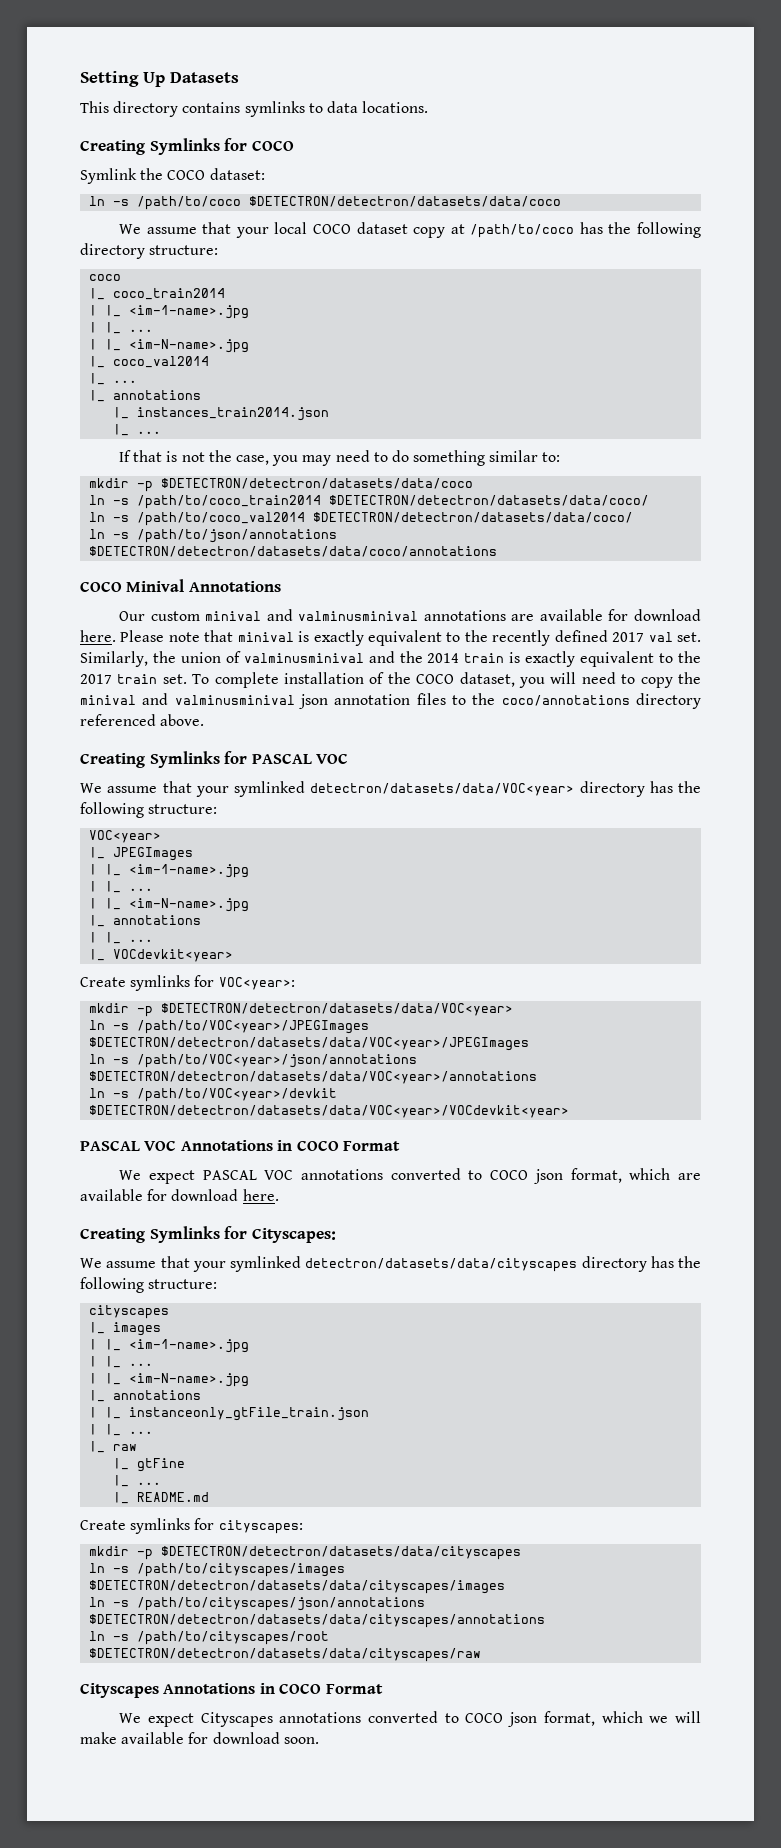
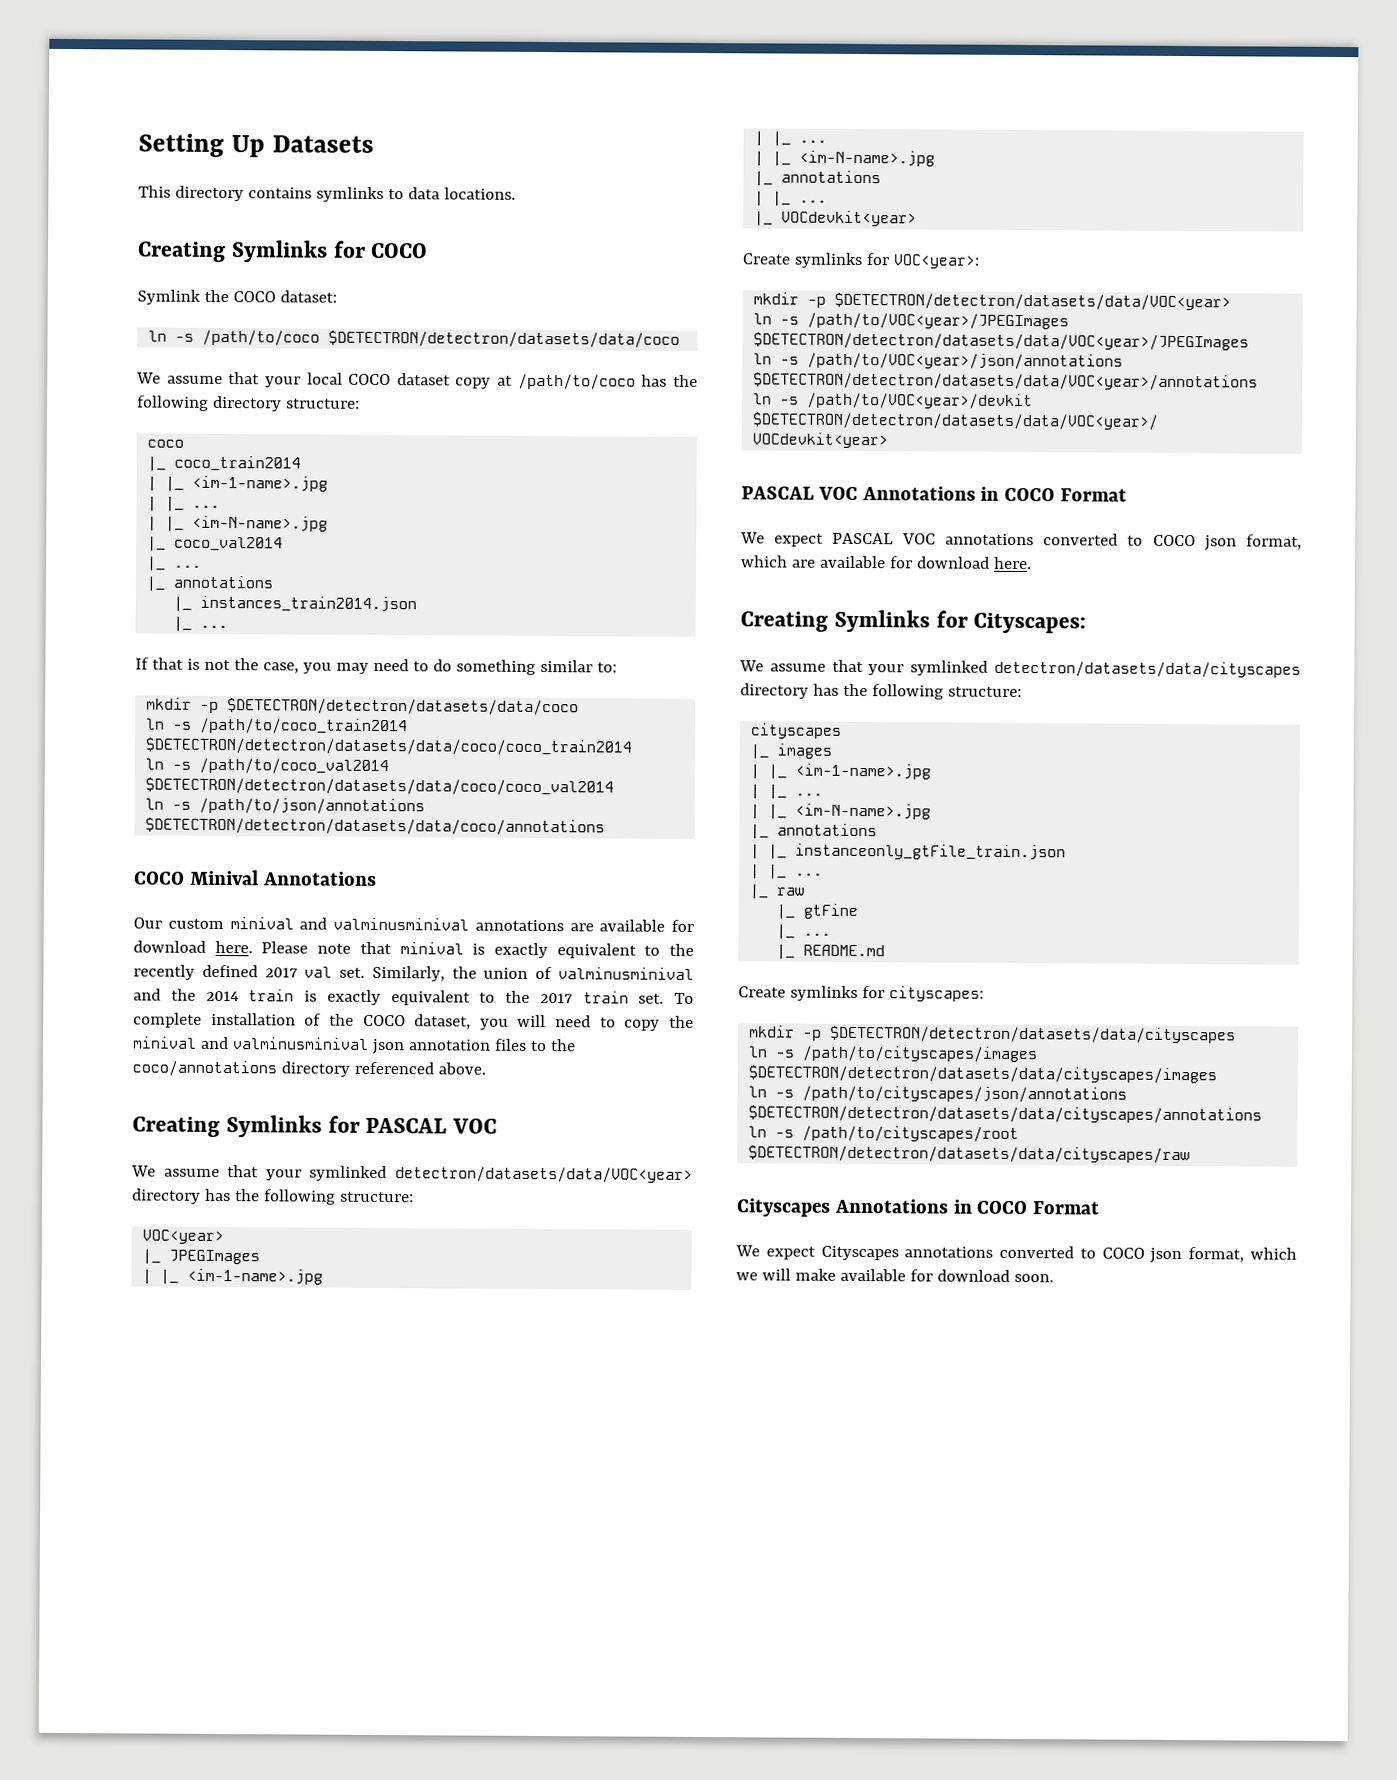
[329,495,650,506] $DETECTRON/detectron/datasets/data/coco/ -> [145,737,633,756] $DETECTRON/detectron/datasets/data/coco/coco_train2014
[313,512,634,523] $DETECTRON/detectron/datasets/data/coco/ -> [145,777,615,796] $DETECTRON/detectron/datasets/data/coco/coco_val2014

